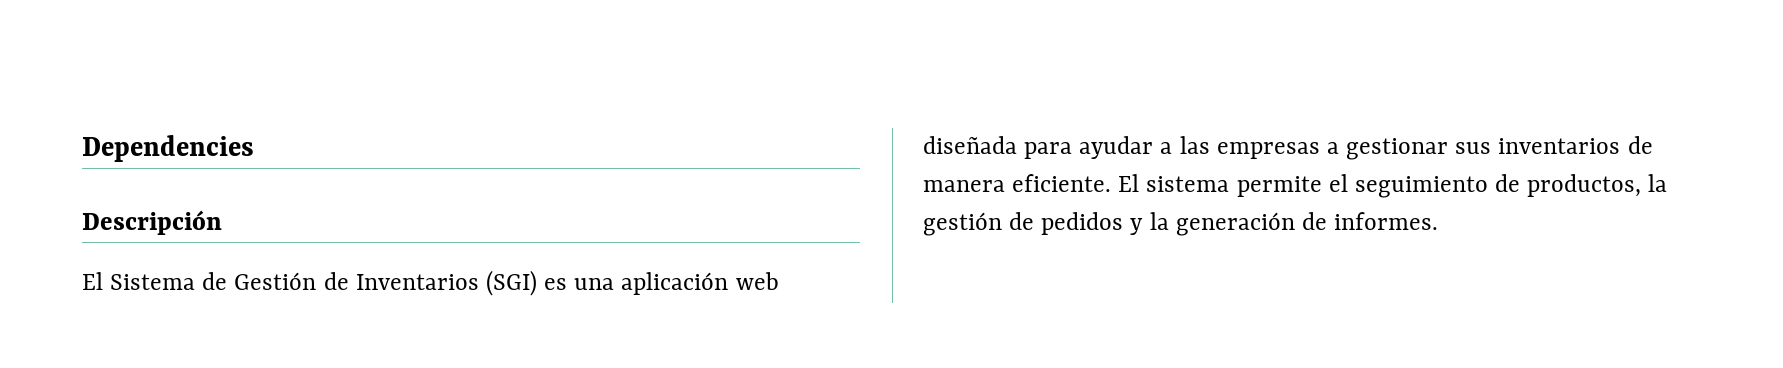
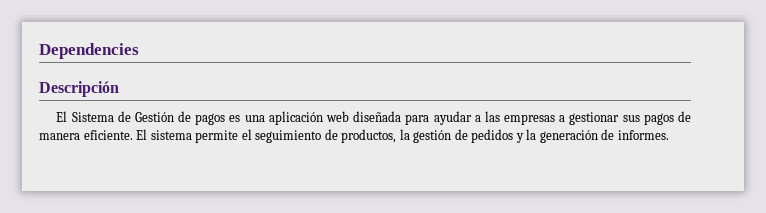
[355,270,537,296] Inventarios (SGI) -> [195,113,226,125] pagos
[1498,138,1621,154] inventarios -> [643,113,674,125] pagos

